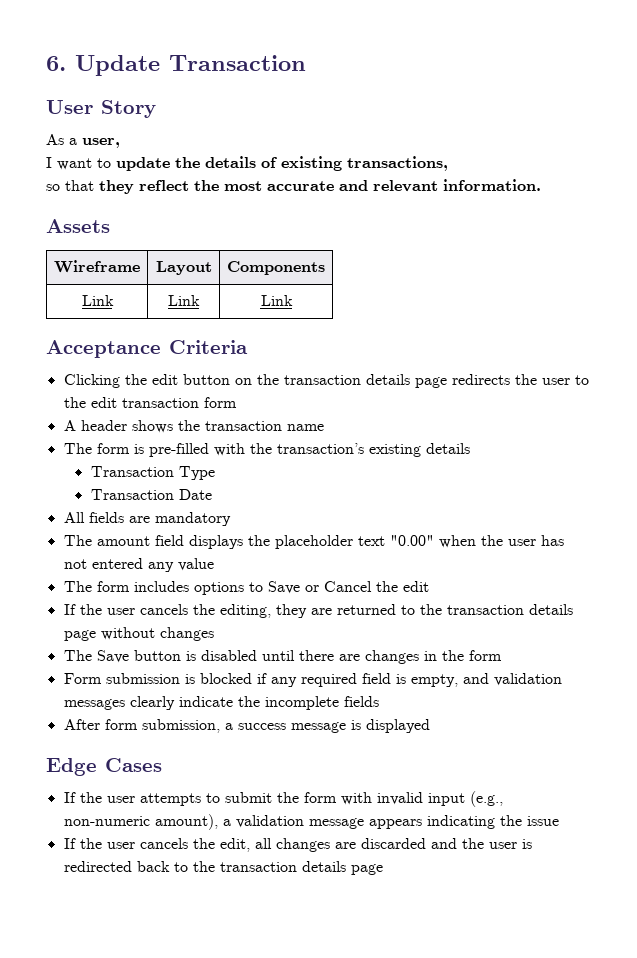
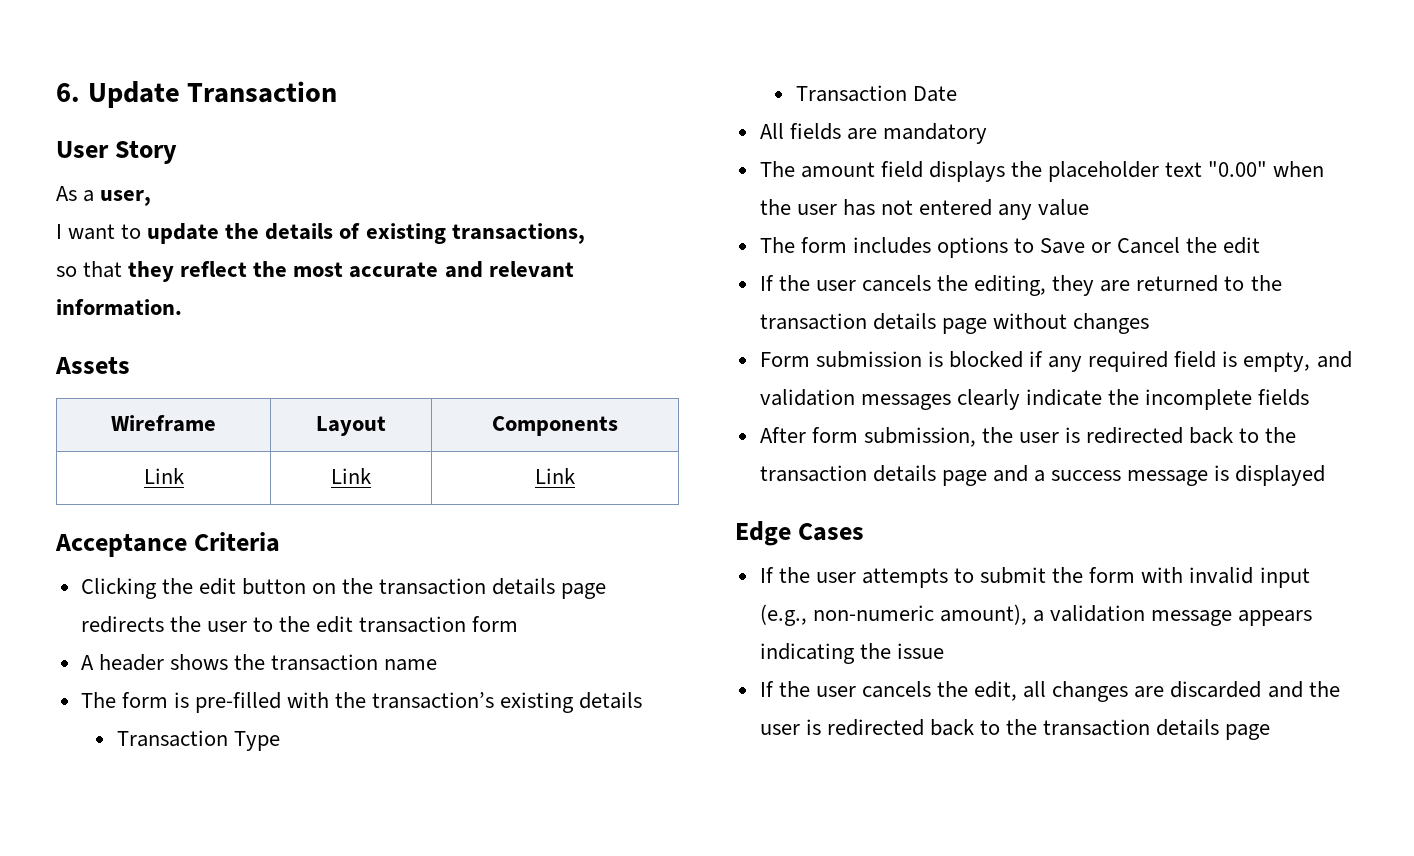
[63,650,502,664] // The Save button is disabled until there are changes in the form -> (1150, 323) none
(220, 726) none -> [981,427,1297,444] [759,465,1028,486] the user is redirected back to the transaction details page and

